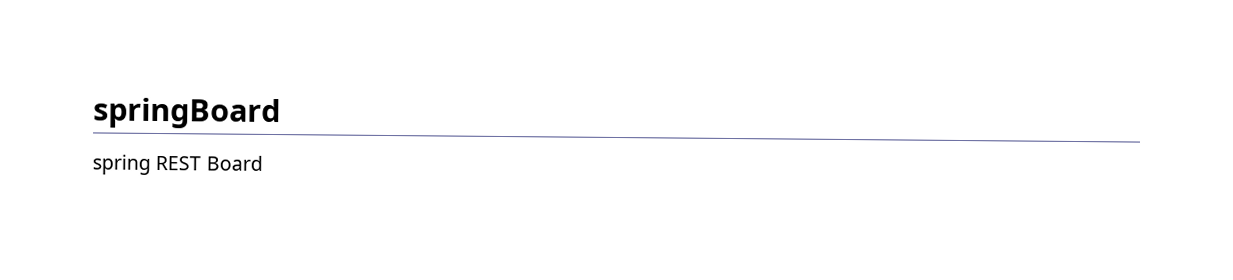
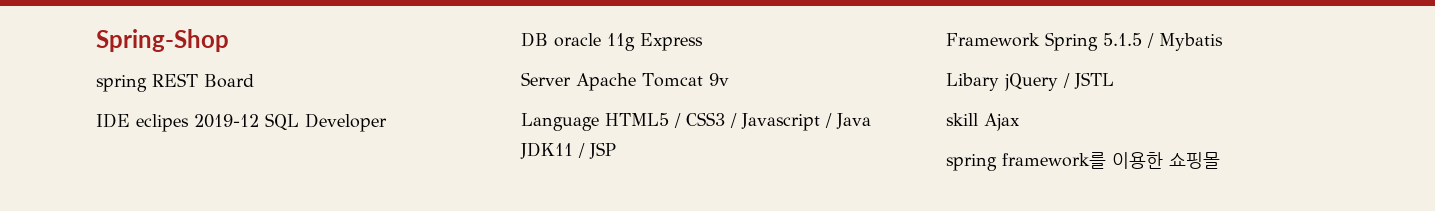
[93,97,281,130] springBoard -> [96,29,229,52] Spring-Shop
(263, 163) none -> [96,113,387,132] [521,32,703,51] [521,72,729,91] [521,112,871,131] [520,142,616,159] [946,32,1223,51] [946,72,1114,91] [946,113,1020,131] [946,152,1220,171] // IDE eclipes 2019-12 SQL Developer // DB oracle 11g Express // Server Apache Tomcat 9v // Language HTML5 / CSS3 / Javascript / Java JDK11 / JSP // Framework Spring 5.1.5 / Mybatis // Libary jQuery / JSTL // skill Ajax // spring framework를 이용한 쇼핑몰

